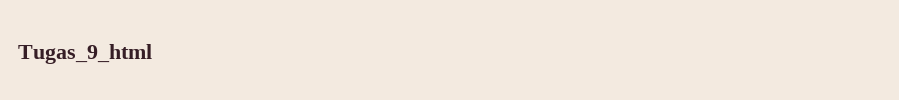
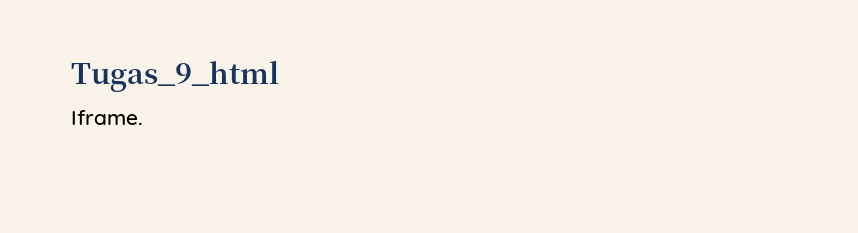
(152, 54) none -> [71,110,143,125] // Iframe.

